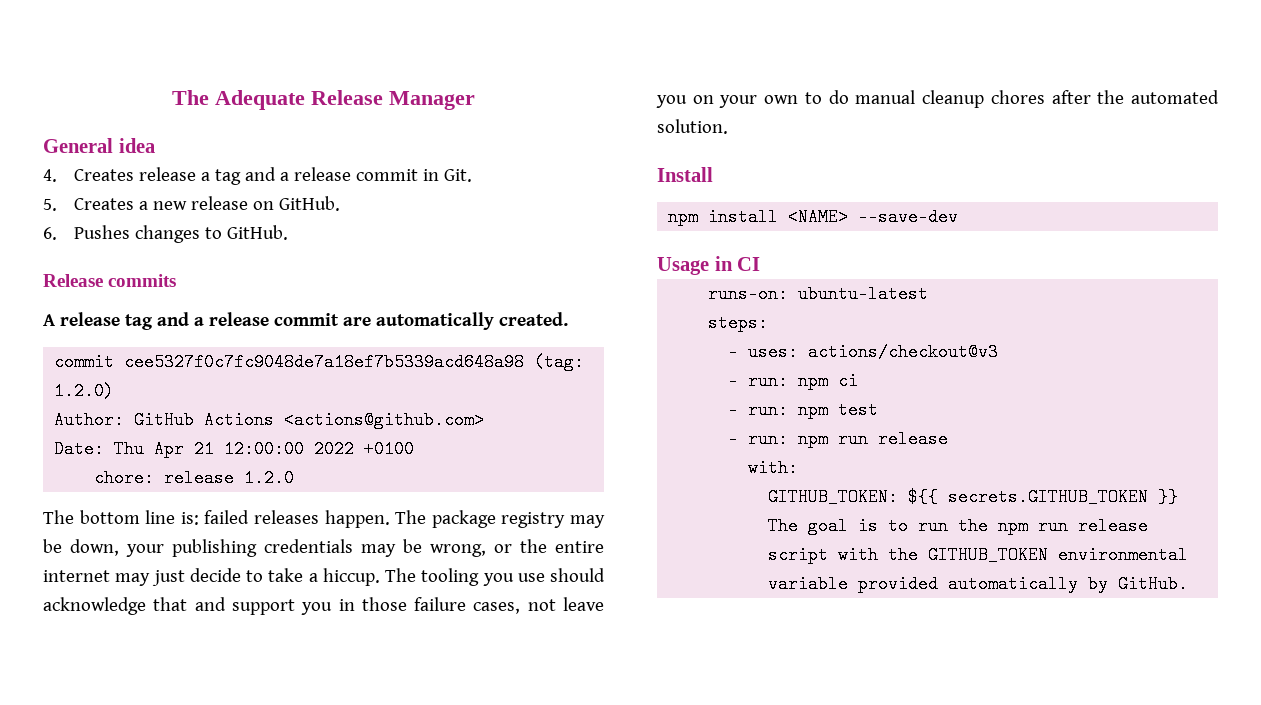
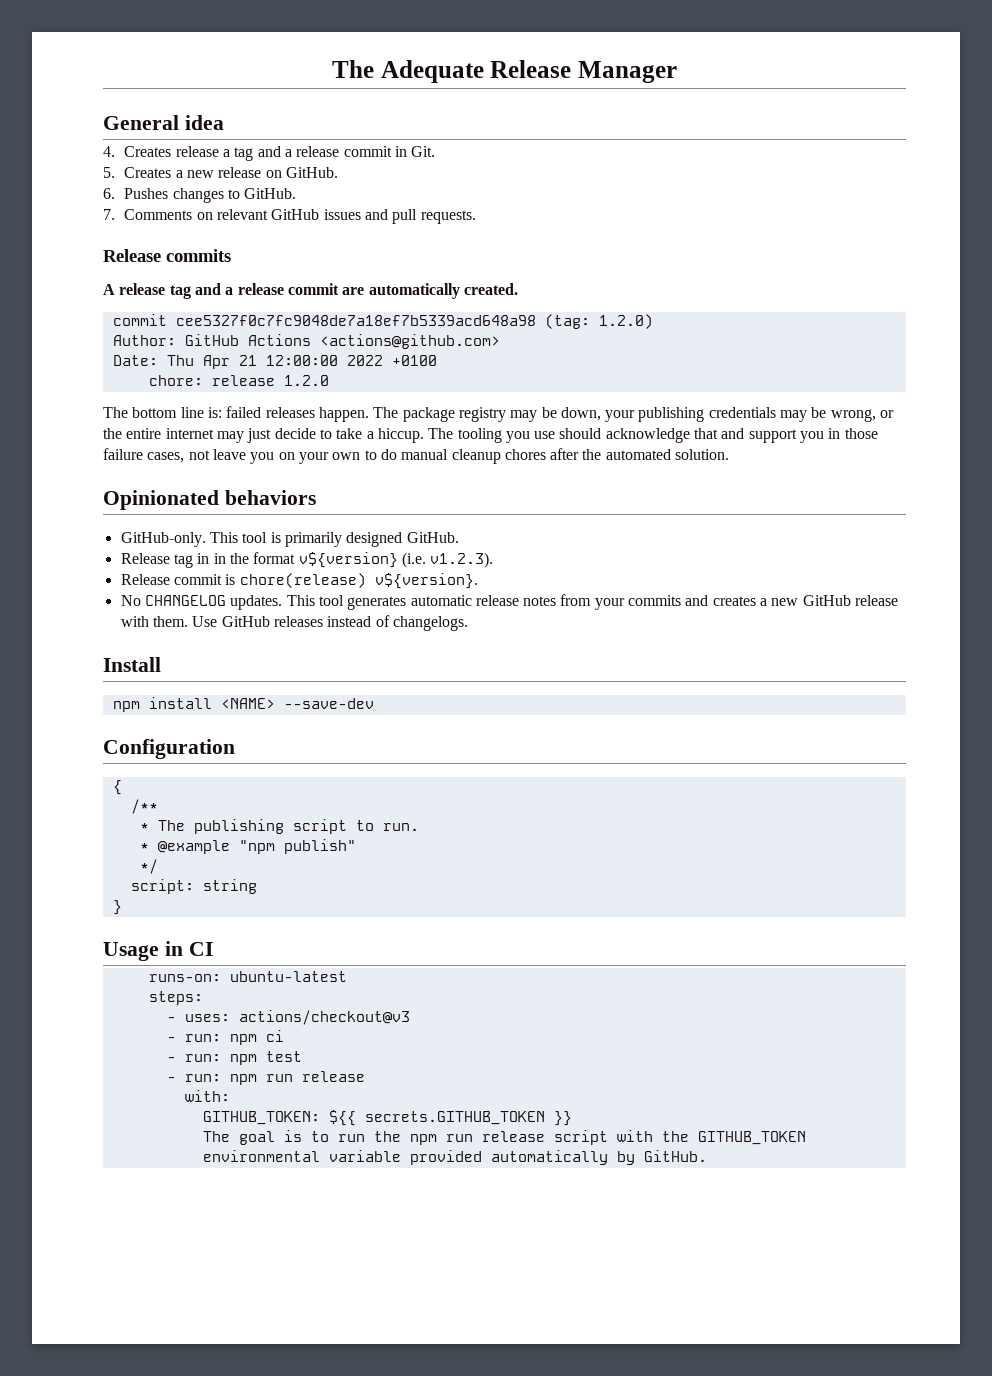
(288, 232) none -> [103,209,476,224] // 7. Comments on relevant GitHub issues and pull requests.
(728, 126) none -> [103,490,316,510] [120,532,459,547] [120,552,494,568] [120,573,478,589] [120,594,899,610] [120,615,468,631] // Opinionated behaviors // GitHub-only. This tool is primarily designed GitHub. // Release tag in in the format v${version} (i.e. v1.2.3). // Release commit is chore(release) v${version}. // No CHANGELOG updates. This tool generates automatic release notes from your commits and creates a new GitHub release with them. Use GitHub releases instead of changelogs.
(959, 217) none -> [103,739,235,759] [112,780,122,795] [130,799,158,814] [139,819,419,834] [139,839,356,854] [139,859,158,874] [130,879,257,894] [112,900,122,915] // Configuration // { // /** // * The publishing script to run. // * @example "npm publish" // */ // script: string // }

